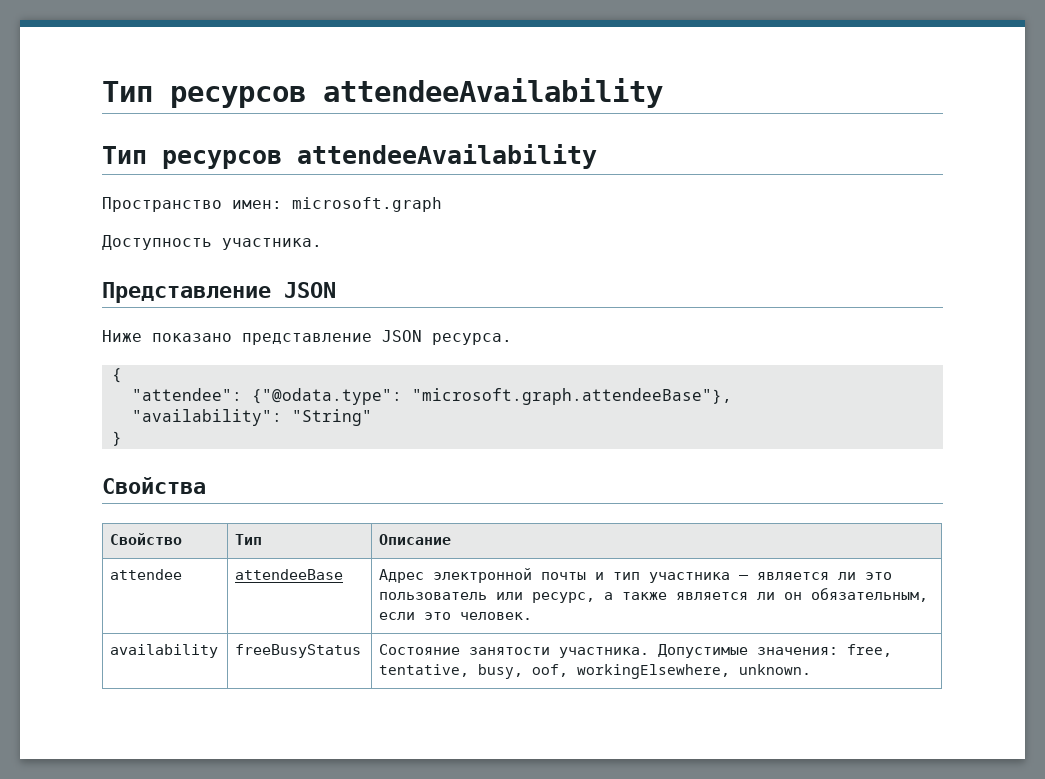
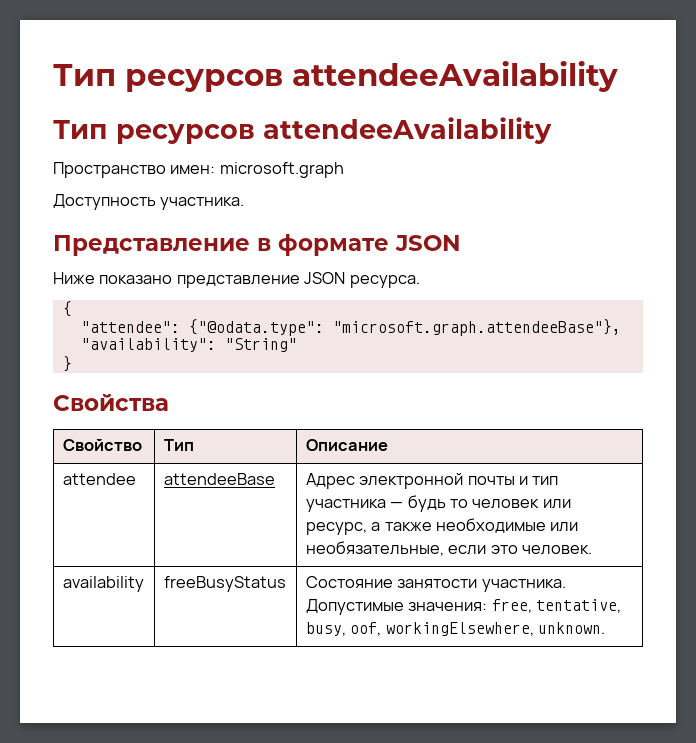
(271, 292) none -> [257,234,389,256] в формате
[757,572,893,580] [379,588,929,603] является ли это пользователь или ресурс, а также является ли он обязательным, -> [407,495,571,512] [305,518,579,535] [305,541,444,556] будь то человек или ресурс, а также необходимые или необязательные,

